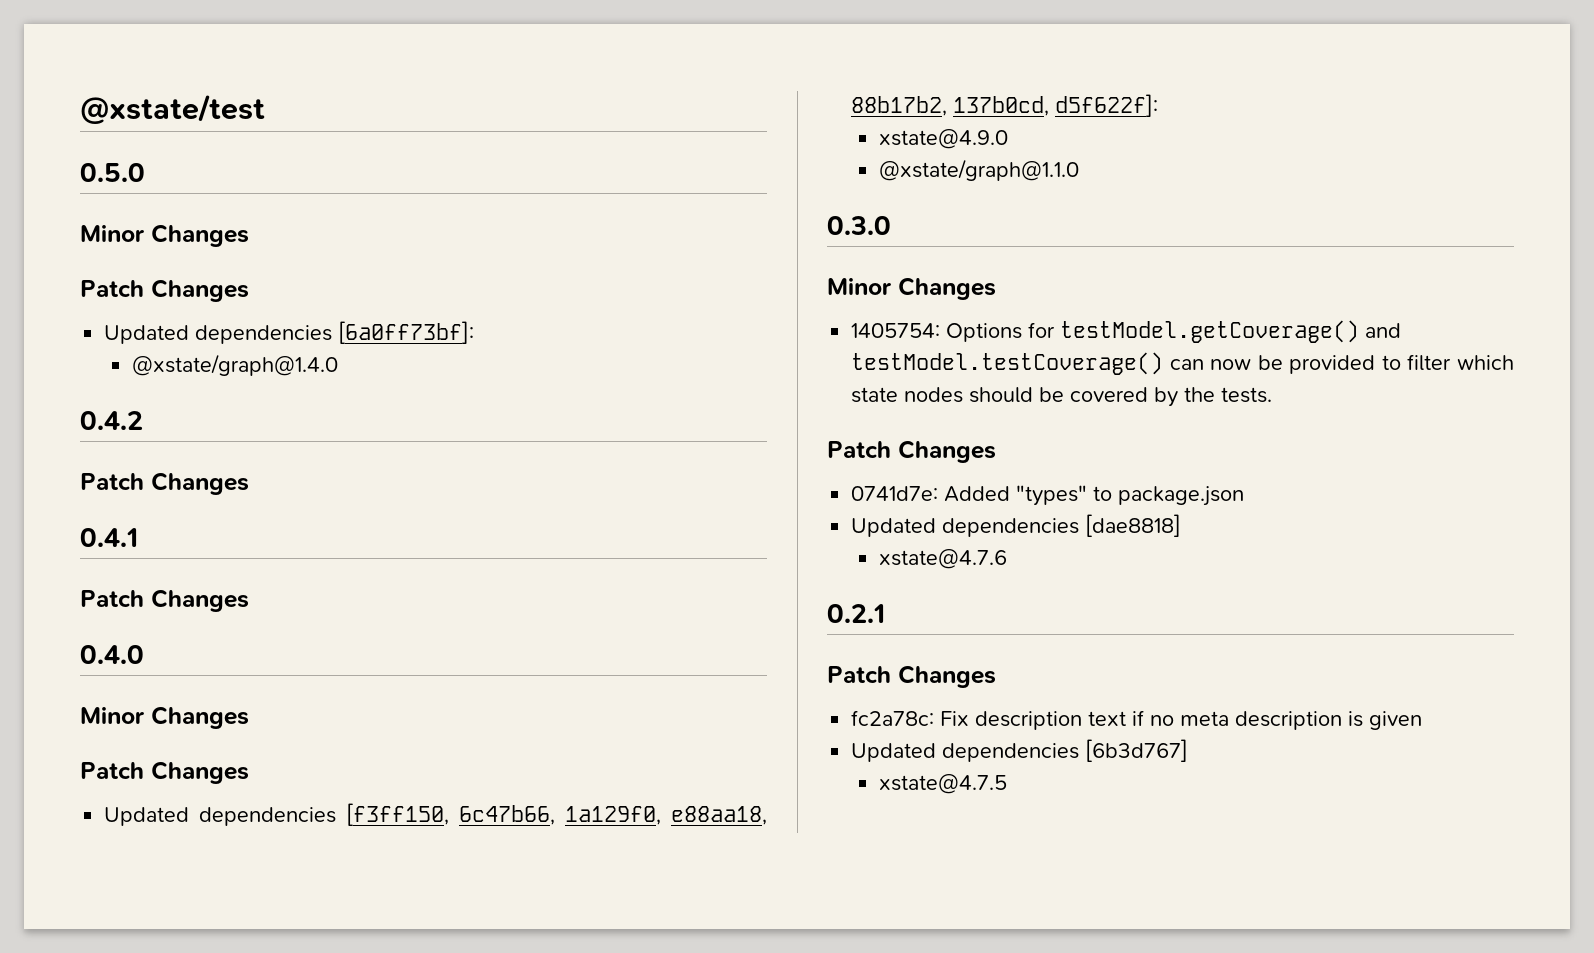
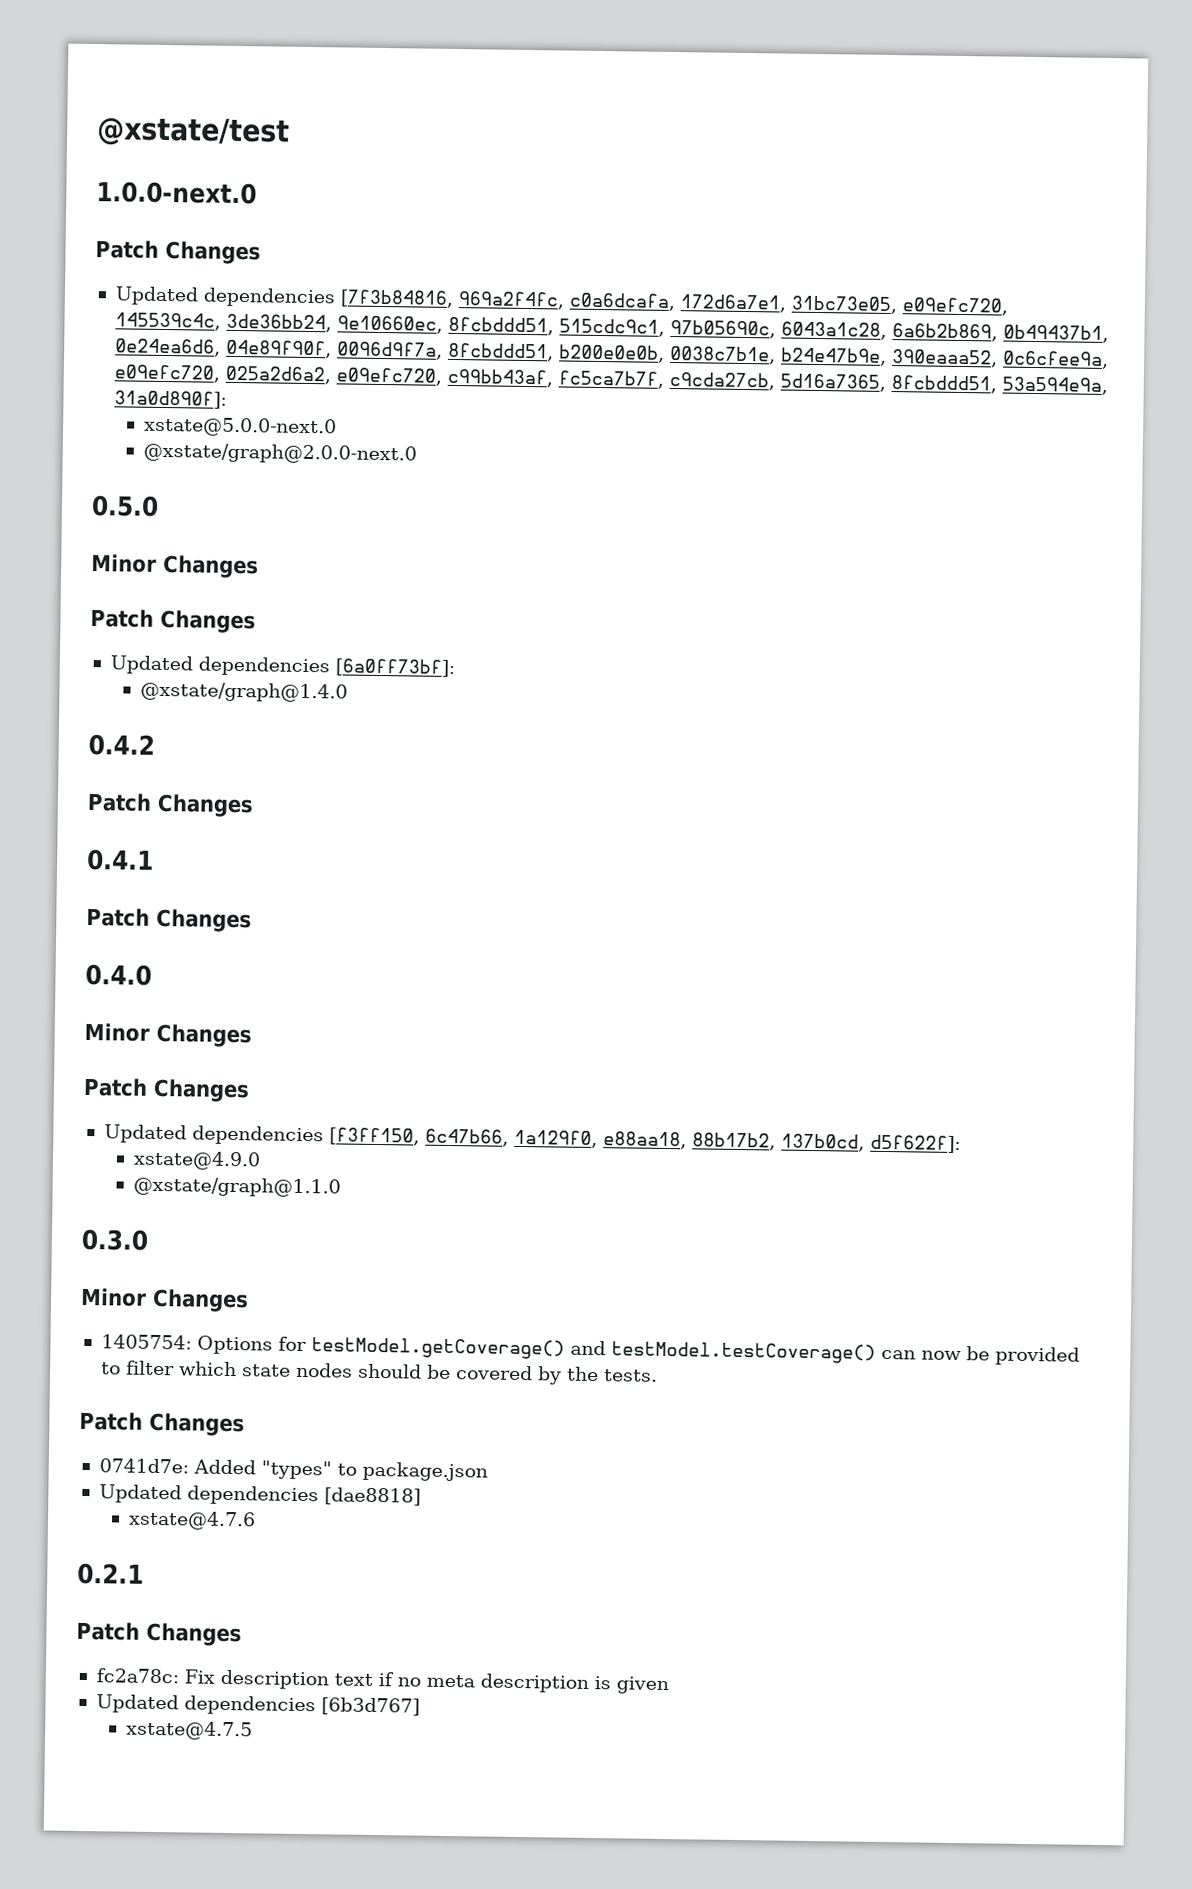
(265, 109) none -> [96,181,257,205] [95,240,261,265] [114,286,1008,316] [114,312,1109,344] [114,338,1109,370] [113,364,1108,396] [113,390,227,409] [143,416,338,438] [143,442,418,465] // 1.0.0-next.0 // Patch Changes // Updated dependencies [7f3b84816, 969a2f4fc, c0a6dcafa, 172d6a7e1, 31bc73e05, e09efc720, 145539c4c, 3de36bb24, 9e10660ec, 8fcbddd51, 515cdc9c1, 97b05690c, 6043a1c28, 6a6b2b869, 0b49437b1, 0e24ea6d6, 04e89f90f, 0096d9f7a, 8fcbddd51, b200e0e0b, 0038c7b1e, b24e47b9e, 390eaaa52, 0c6cfee9a, e09efc720, 025a2d6a2, e09efc720, c99bb43af, fc5ca7b7f, c9cda27cb, 5d16a7365, 8fcbddd51, 53a594e9a, 31a0d890f]: // xstate@5.0.0-next.0 // @xstate/graph@2.0.0-next.0

